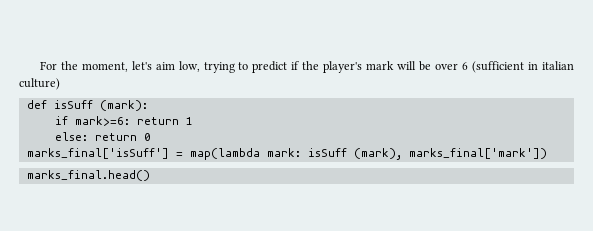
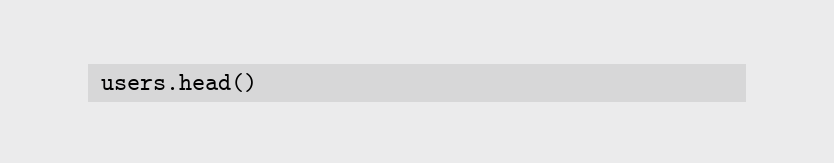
[39,61,574,73] [19,78,60,90] [26,100,148,111] [54,116,193,126] [54,132,151,141] [26,148,547,160] [26,170,150,181] For the moment, let's aim low, trying to predict if the player's mark will be over 6 (sufficient in italian culture) // def isSuff (mark): // if mark>=6: return 1 // else: return 0 // marks_final['isSuff'] = map(lambda mark: isSuff (mark), marks_final['mark']) // marks_final.head() -> [100,73,257,92] users.head()

